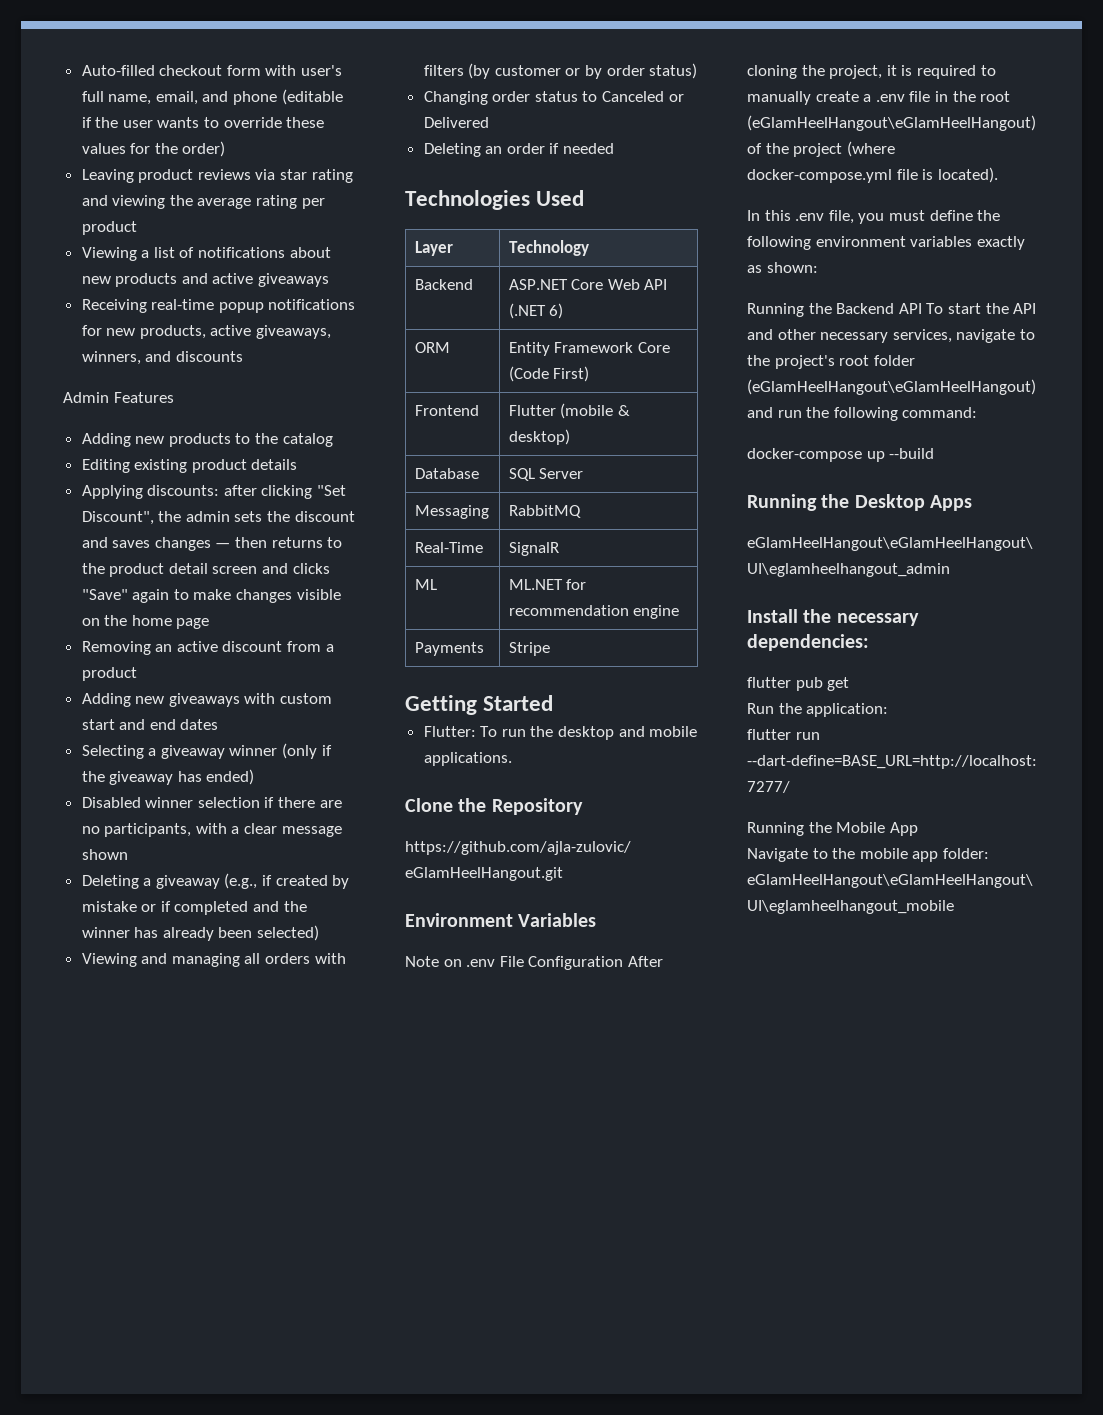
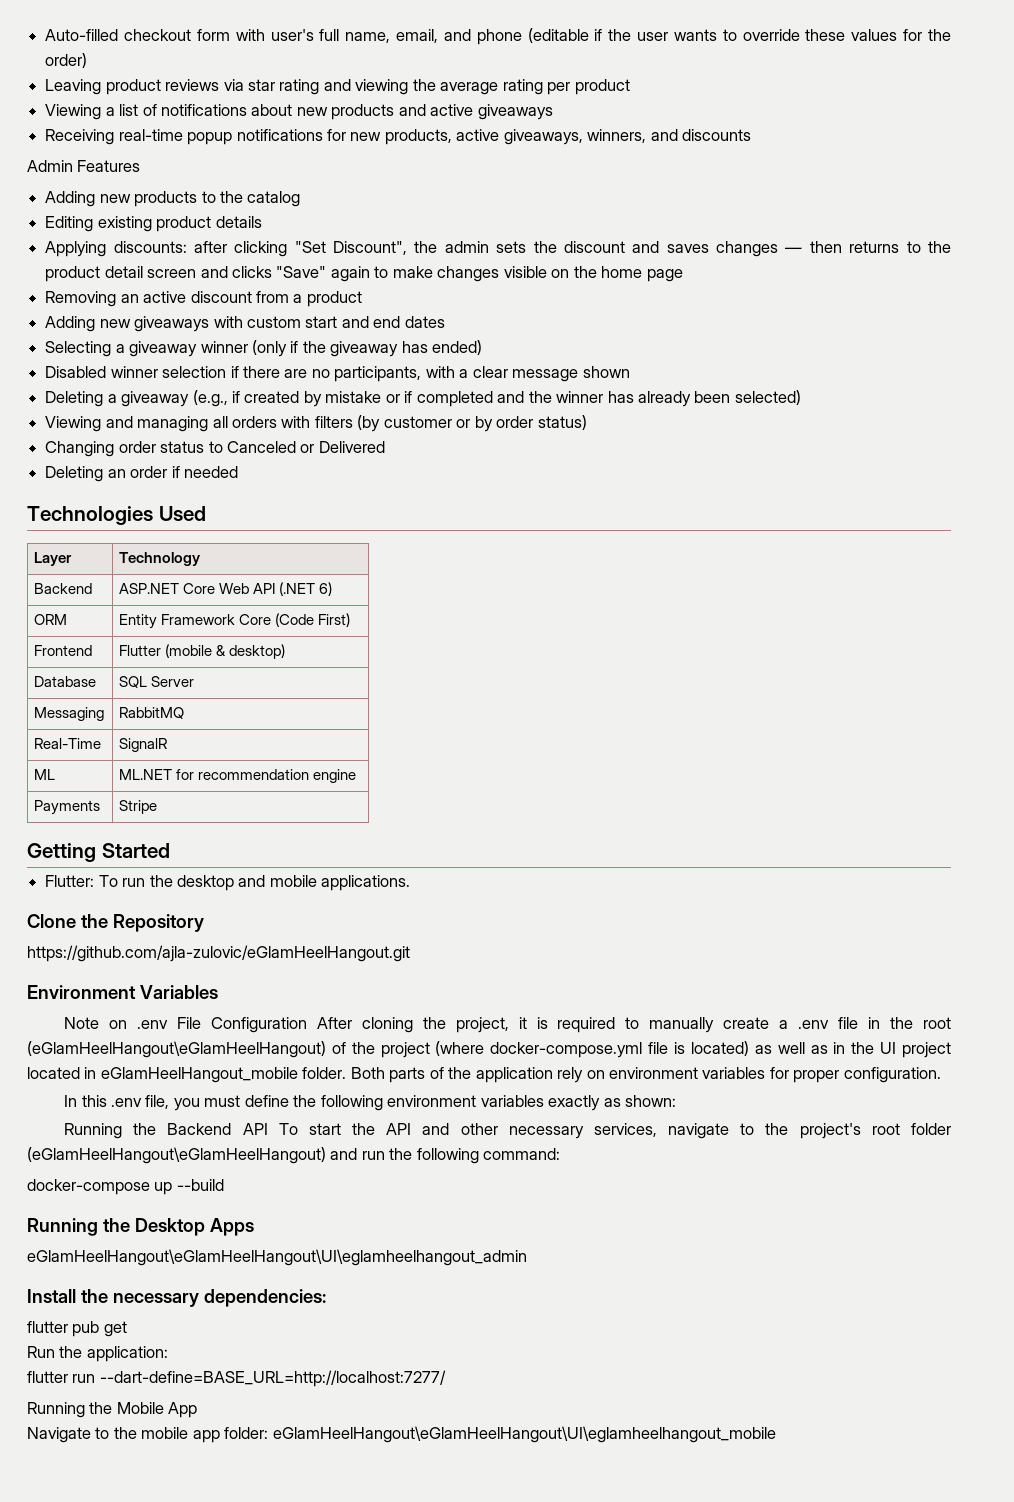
[937,167,998,183] located). -> [690,1041,952,1058] [27,1067,941,1083] located) as well as in the UI project located in eGlamHeelHangout_mobile folder. Both parts of the application rely on environment variables for proper configuration.

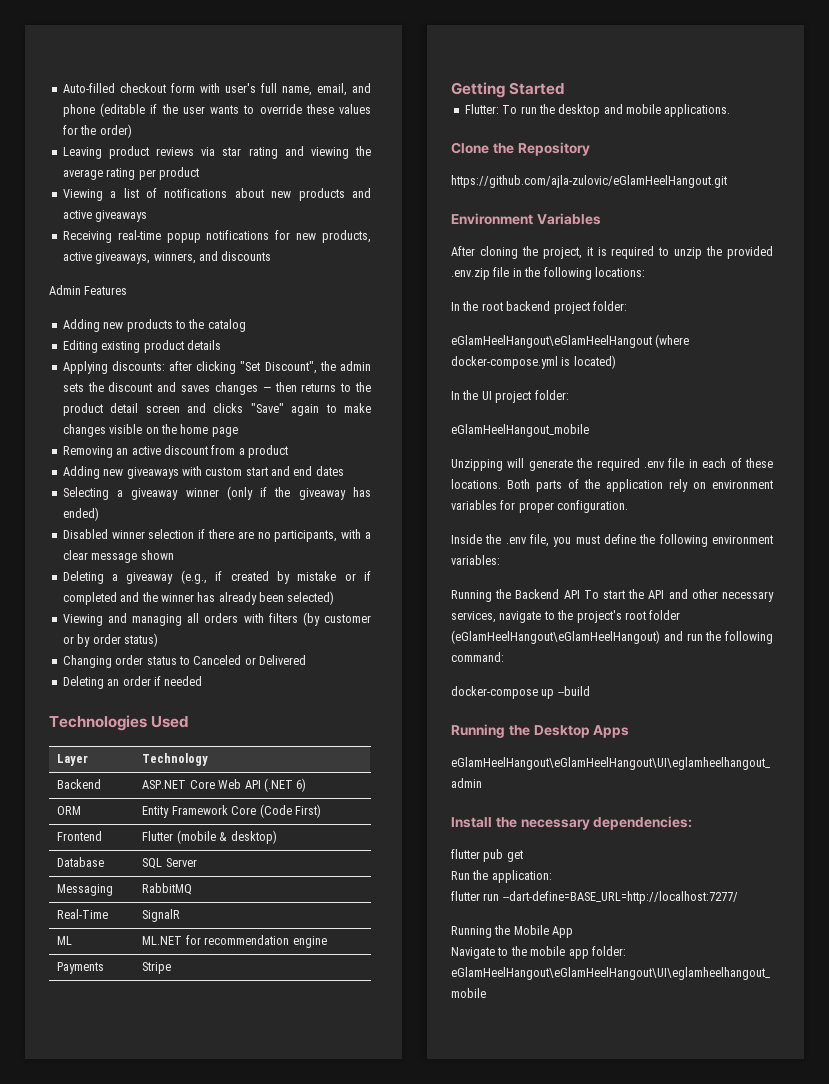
[64,1017,307,1033] Note on .env File Configuration -> (601, 219) none
[649,1017,951,1033] [27,1041,952,1058] [27,1067,347,1083] manually create a .env file in the root (eGlamHeelHangout\eGlamHeelHangout) of the project (where docker-compose.yml file is located) as well as in the UI project located in eGlamHeelHangout_mobile folder. -> [674,246,773,259] [451,267,645,280] [451,301,627,314] [451,334,690,348] [451,355,616,369] [451,390,569,403] [451,424,589,437] [451,458,773,471] [451,479,501,489] unzip the provided .env.zip file in the following locations: // In the root backend project folder: // eGlamHeelHangout\eGlamHeelHangout (where docker-compose.yml is located) // In the UI project folder: // eGlamHeelHangout_mobile // Unzipping will generate the required .env file in each of these locations.
[64,1095,107,1107] In this -> [451,534,502,544] Inside the
[480,1095,677,1111] variables exactly as shown: -> [451,555,500,565] variables:

